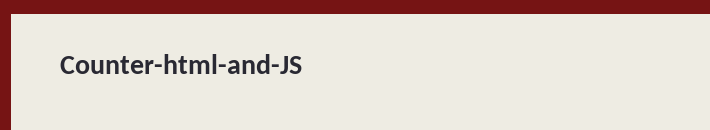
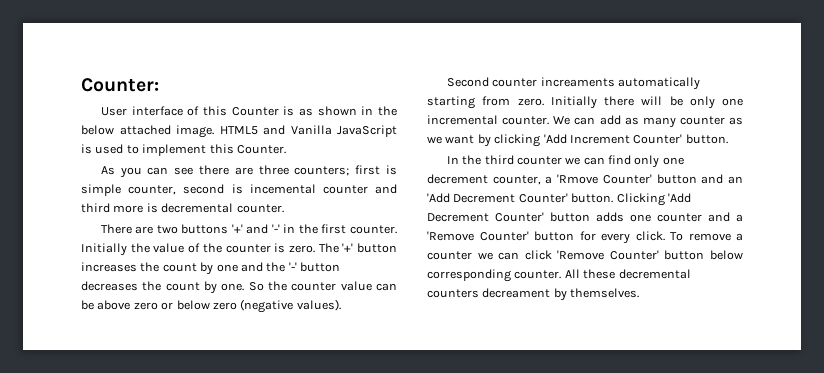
[60,54,302,74] Counter-html-and-JS -> [81,78,159,92] [100,106,397,116] [81,125,397,138] [81,144,286,156] [100,165,398,178] [81,184,397,196] [81,203,284,213] [100,224,397,234] [81,243,397,256] [81,262,340,275] [81,281,397,294] [81,299,341,313] [446,77,700,90] [427,96,743,109] [427,115,743,128] [427,134,728,147] [446,155,684,168] [427,174,743,185] [427,193,691,206] [427,212,743,222] [427,231,743,244] [427,250,743,260] [427,269,691,282] [427,288,640,301] Counter: // User interface of this Counter is as shown in the below attached image. HTML5 and Vanilla JavaScript is used to implement this Counter. // As you can see there are three counters; first is simple counter, second is incemental counter and third more is decremental counter. // There are two buttons '+' and '-' in the first counter. Initially the value of the counter is zero. The '+' button increases the count by one and the '-' button decreases the count by one. So the counter value can be above zero or below zero (negative values). // Second counter increaments automatically starting from zero. Initially there will be only one incremental counter. We can add as many counter as we want by clicking 'Add Increment Counter' button. // In the third counter we can find only one decrement counter, a 'Rmove Counter' button and an 'Add Decrement Counter' button. Clicking 'Add Decrement Counter' button adds one counter and a 'Remove Counter' button for every click. To remove a counter we can click 'Remove Counter' button below corresponding counter. All these decremental counters decreament by themselves.

